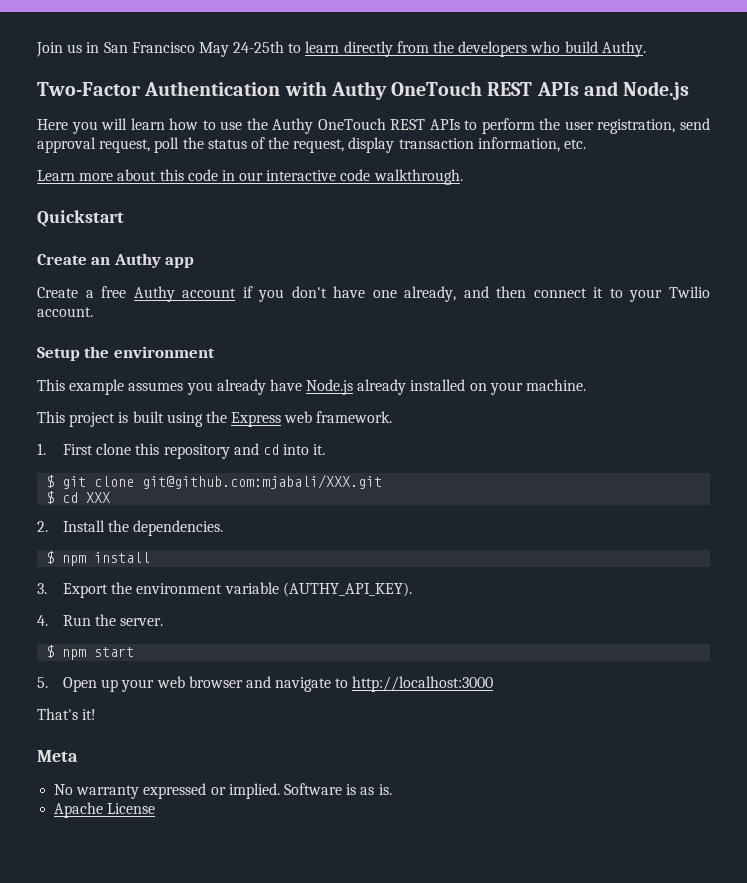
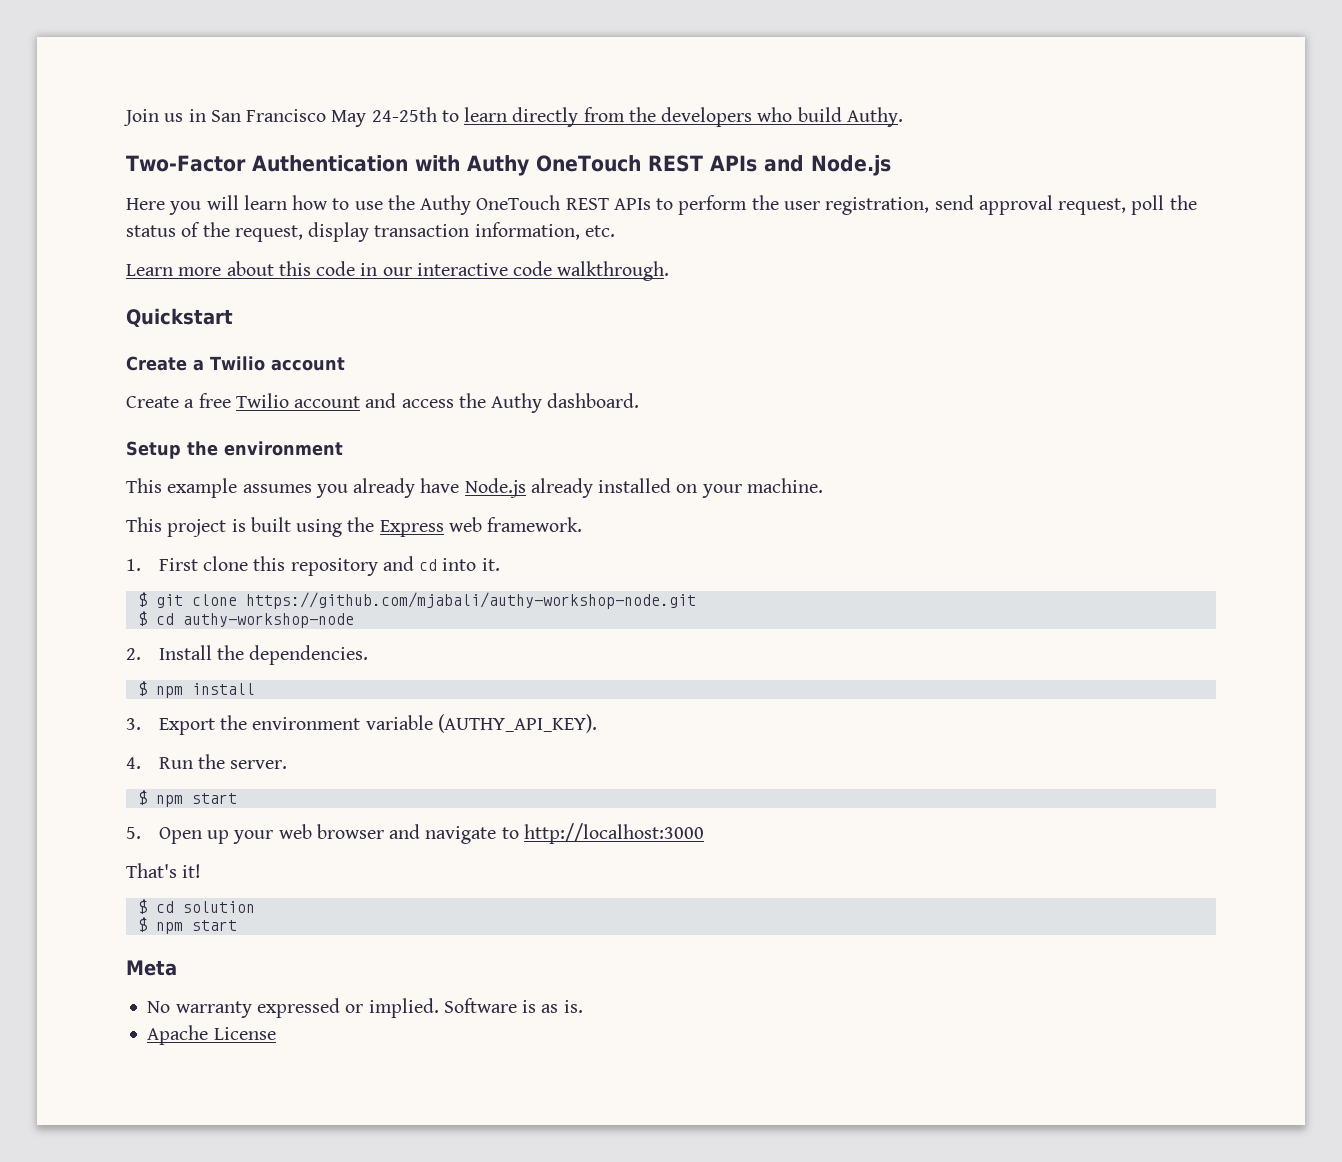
[91,253,195,268] an Authy app -> [193,356,345,371] a Twilio account
[133,286,710,302] [37,307,93,317] Authy account if you don't have one already, and then connect it to your Twilio account. -> [235,393,640,413] Twilio account and access the Authy dashboard.
[142,474,383,489] [46,491,111,504] git@github.com:mjabali/XXX.git // $ cd XXX -> [245,592,696,609] [137,611,354,628] https://github.com/mjabali/authy-workshop-node.git // $ cd authy-workshop-node
(97, 714) none -> [137,899,255,914] [137,917,237,934] // $ cd solution // $ npm start

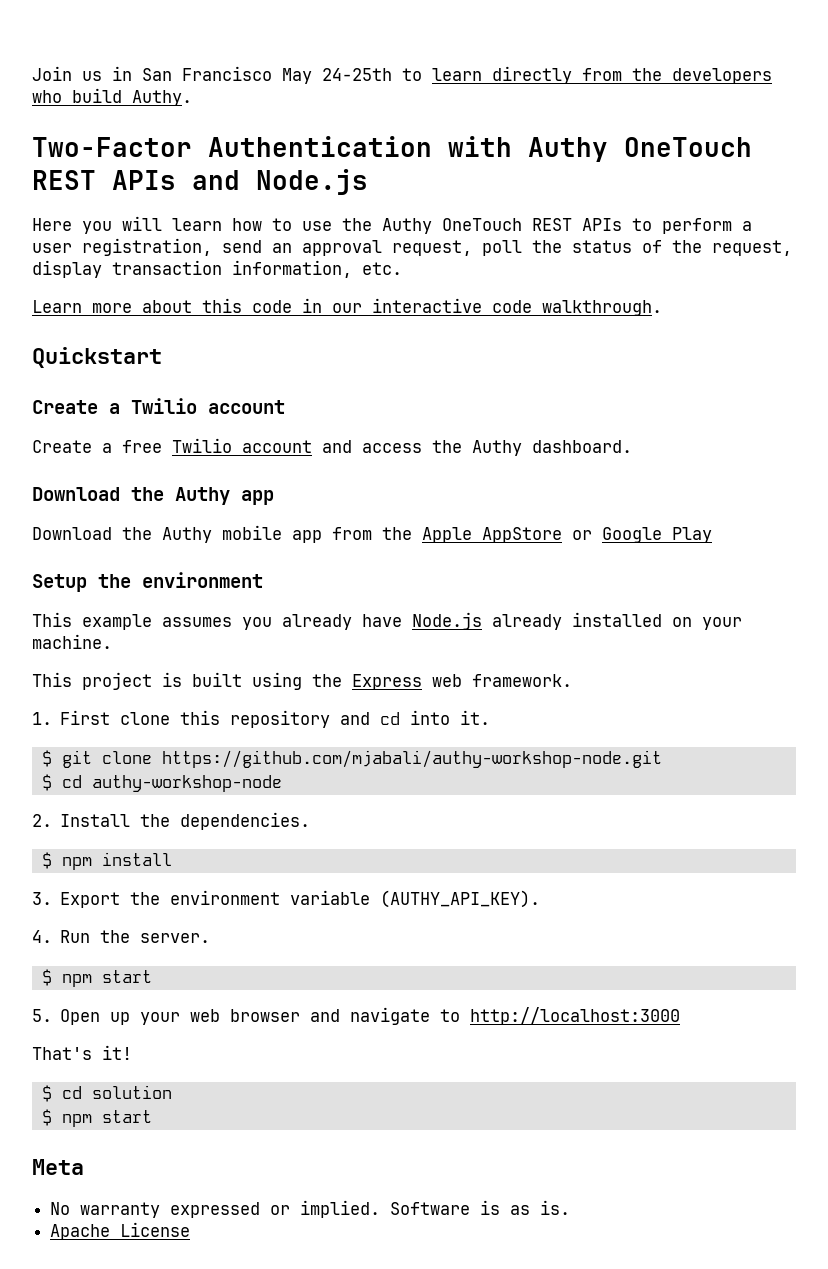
[751,195,779,210] the -> [742,221,752,231] a
(974, 202) none -> [272,243,292,253] an
(640, 400) none -> [32,487,274,505] [32,525,712,543] // Download the Authy app // Download the Authy mobile app from the Apple AppStore or Google Play

